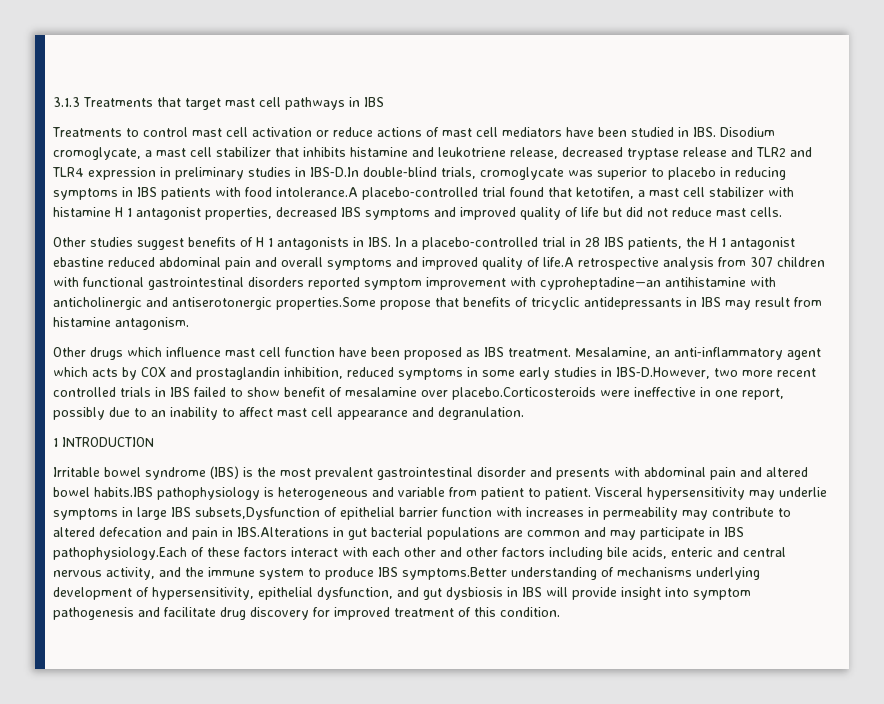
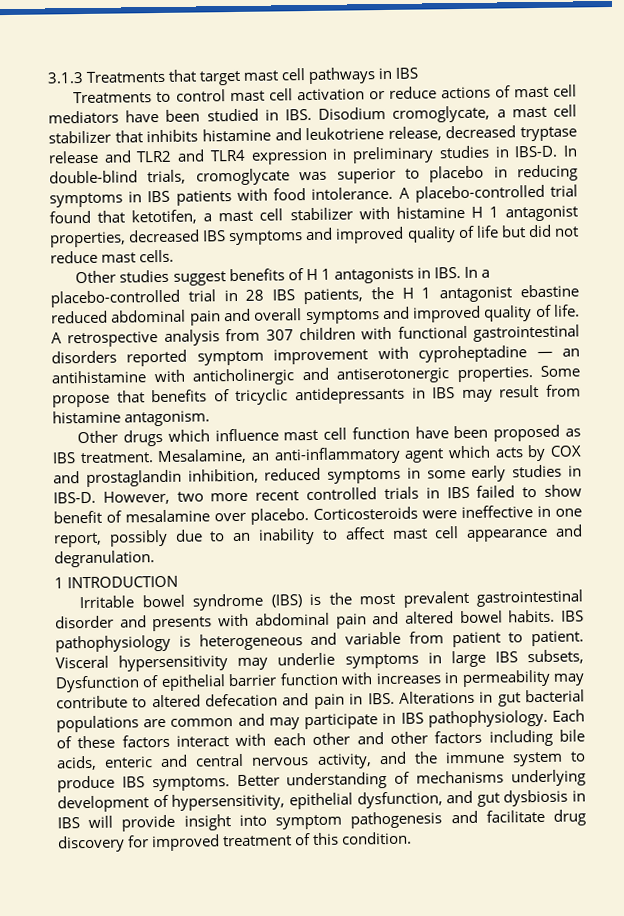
[310,167,359,177] IBS‐D.In -> [514,145,579,158] IBS‐D. In
[276,187,358,197] intolerance.A -> [311,186,410,200] intolerance. A
[543,257,574,267] life.A -> [553,304,581,317] [51,332,62,344] life. A
[540,277,661,290] cyproheptadine—an -> [418,345,581,363] cyproheptadine — an
[276,297,376,310] properties.Some -> [456,365,580,383] properties. Some
[616,367,710,379] IBS‐D.However, -> [53,490,170,505] IBS‐D. However,
[452,387,596,400] placebo.Corticosteroids -> [250,506,418,525] placebo. Corticosteroids
[94,487,153,497] habits.IBS -> [508,609,584,623] habits. IBS
[195,507,320,520] subsets,Dysfunction -> [527,649,584,665] [55,675,140,693] subsets, Dysfunction
[237,527,329,537] IBS.Alterations -> [367,690,475,705] IBS. Alterations
[53,547,187,560] pathophysiology.Each -> [427,709,585,728] pathophysiology. Each
[402,567,507,580] symptoms.Better -> [151,774,280,792] symptoms. Better

